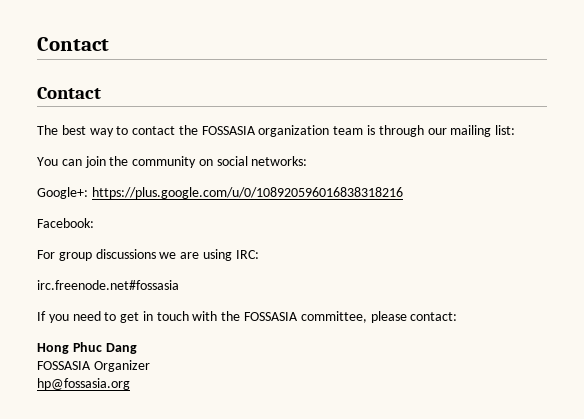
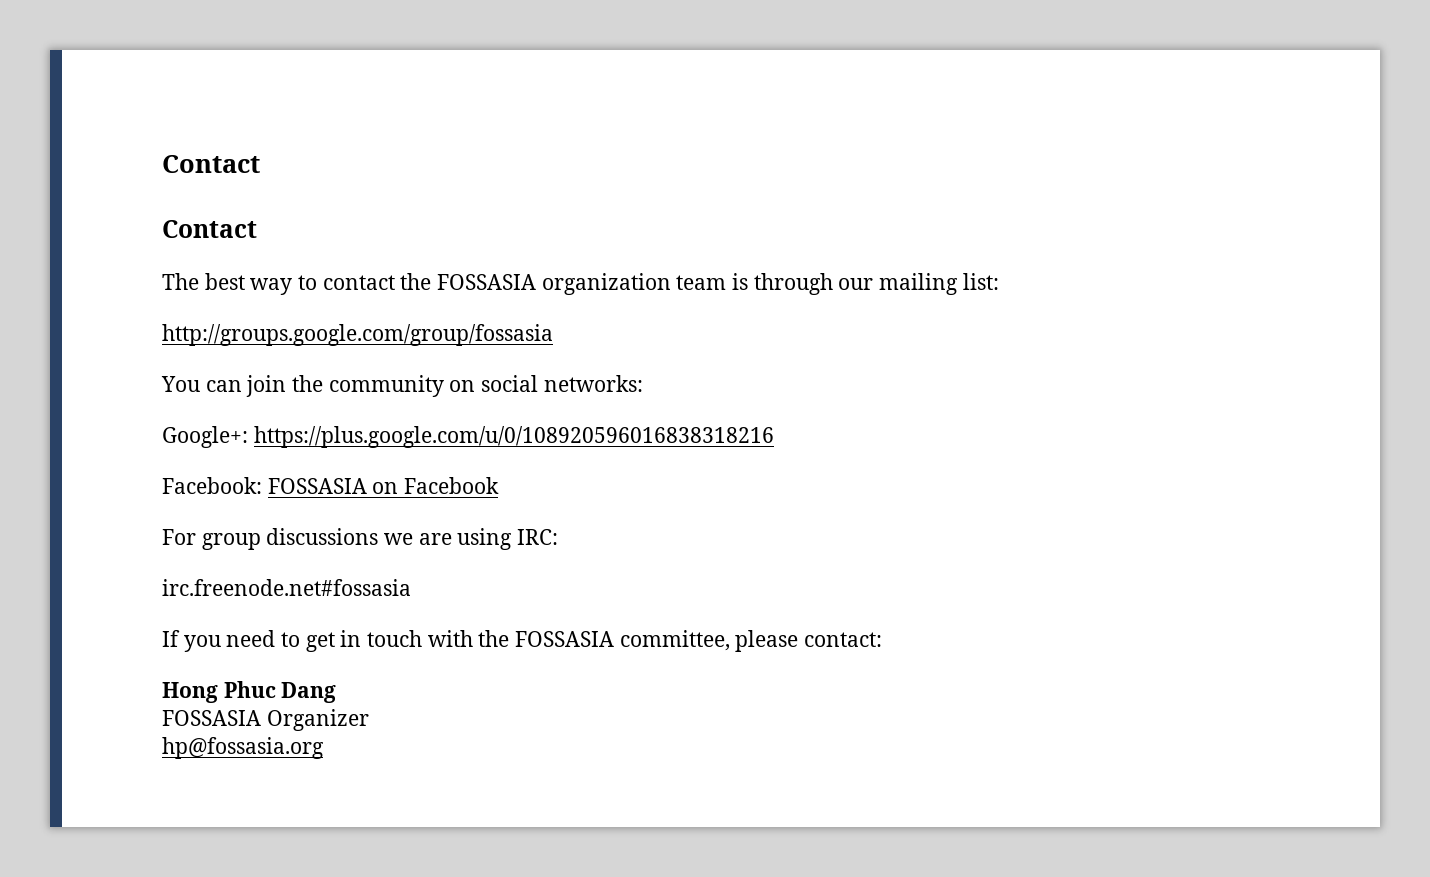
(516, 130) none -> [162,324,553,346] // http://groups.google.com/group/fossasia
(94, 223) none -> [267,477,500,494] FOSSASIA on Facebook

